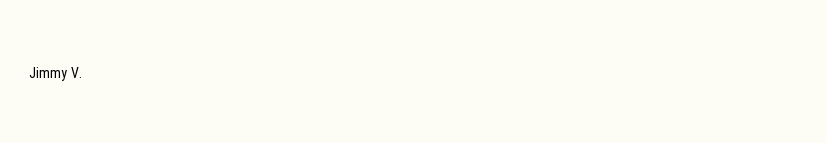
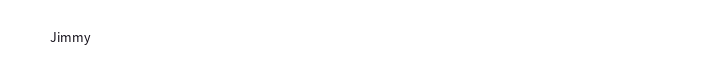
[70,67,82,78] V. -> (91, 38) none

